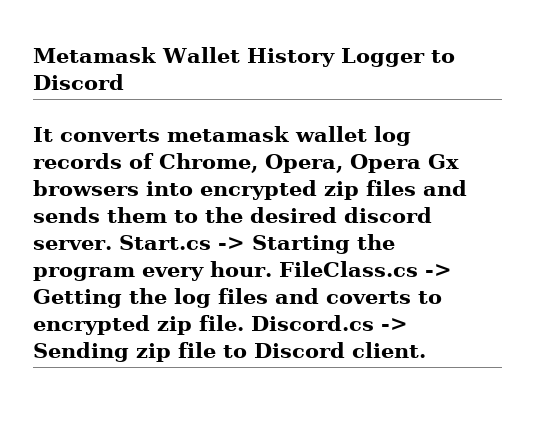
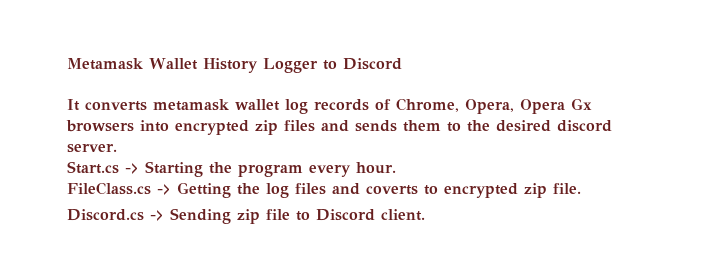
(112, 245) none -> (117, 148) //
(272, 269) none -> (396, 168) //
(244, 323) none -> (581, 188) //

